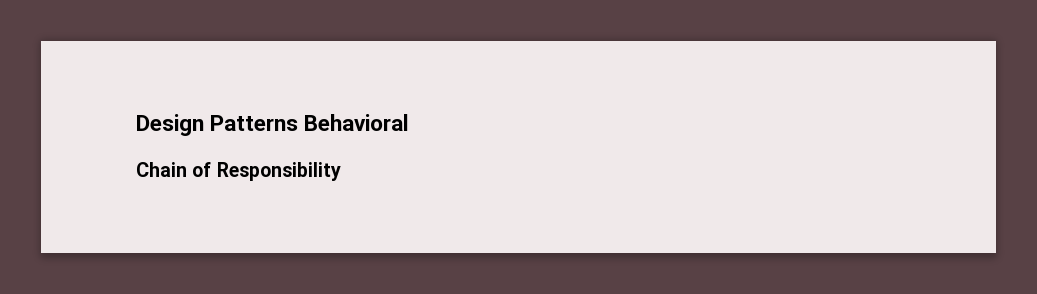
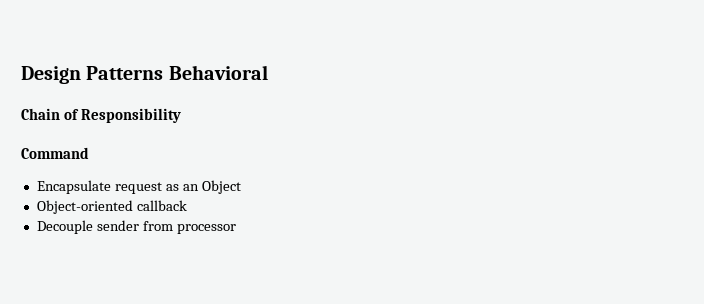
(341, 171) none -> [21,147,89,159] [36,180,241,194] [36,200,187,214] [36,220,236,234] // Command // Encapsulate request as an Object // Object-oriented callback // Decouple sender from processor

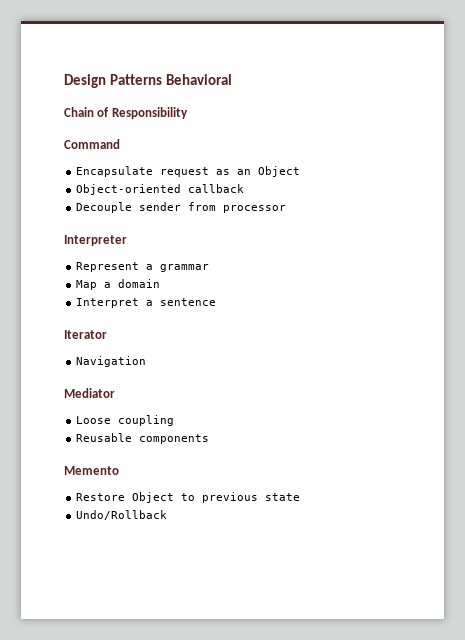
(236, 229) none -> [64,235,127,246] [76,262,210,272] [76,279,161,290] [76,298,217,308] [64,330,107,339] [76,356,147,367] [64,388,115,398] [76,415,175,426] [76,433,210,444] [64,466,119,475] [76,492,301,503] [76,510,168,520] // Interpreter // Represent a grammar // Map a domain // Interpret a sentence // Iterator // Navigation // Mediator // Loose coupling // Reusable components // Memento // Restore Object to previous state // Undo/Rollback

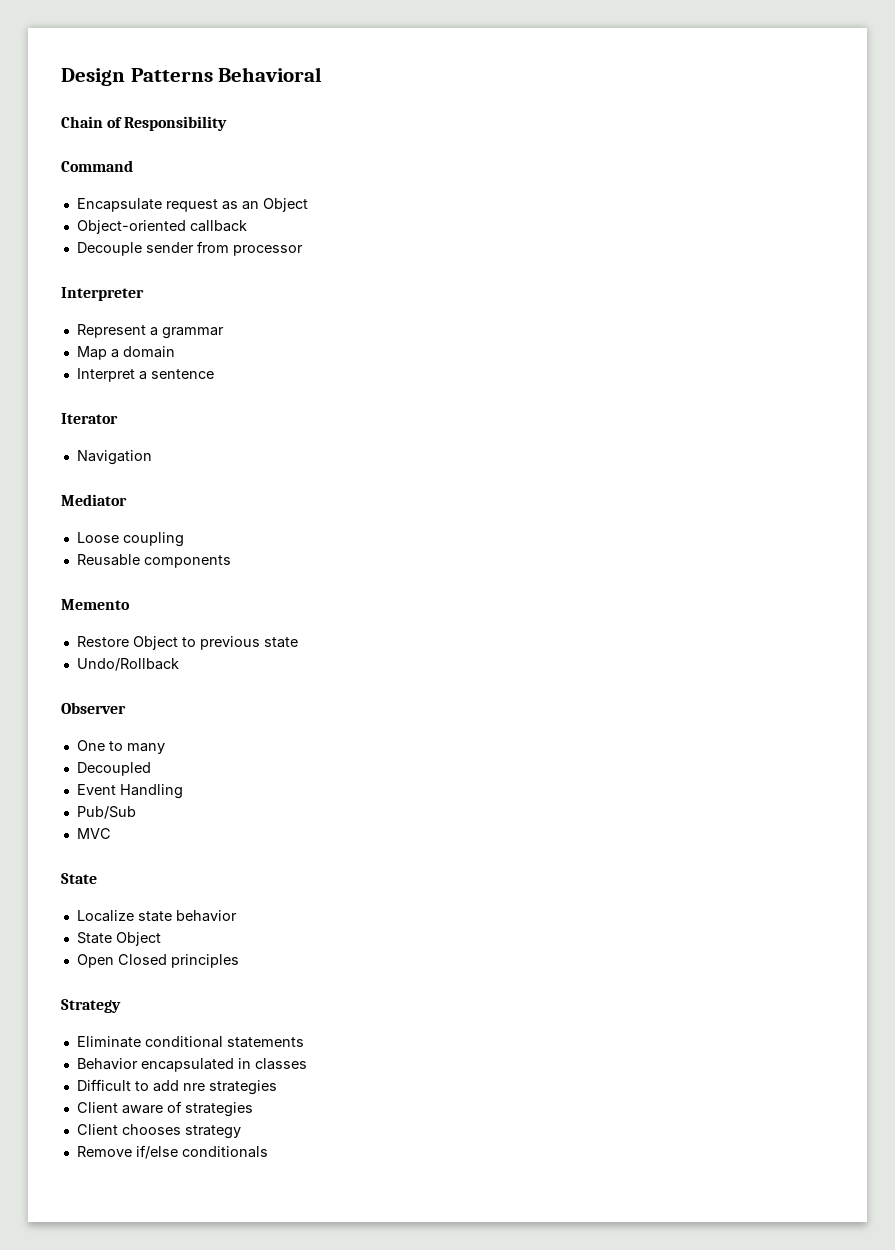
(168, 515) none -> [61,702,126,714] [76,740,165,754] [76,762,151,776] [76,784,183,799] [76,806,136,819] [76,828,111,839] [61,873,97,884] [76,910,237,922] [76,932,161,946] [76,954,239,968] [61,999,121,1013] [76,1036,304,1048] [76,1058,307,1072] [76,1079,277,1095] [76,1101,253,1117] [76,1124,241,1139] [76,1145,268,1159] // Observer // One to many // Decoupled // Event Handling // Pub/Sub // MVC // State // Localize state behavior // State Object // Open Closed principles // Strategy // Eliminate conditional statements // Behavior encapsulated in classes // Difficult to add nre strategies // Client aware of strategies // Client chooses strategy // Remove if/else conditionals

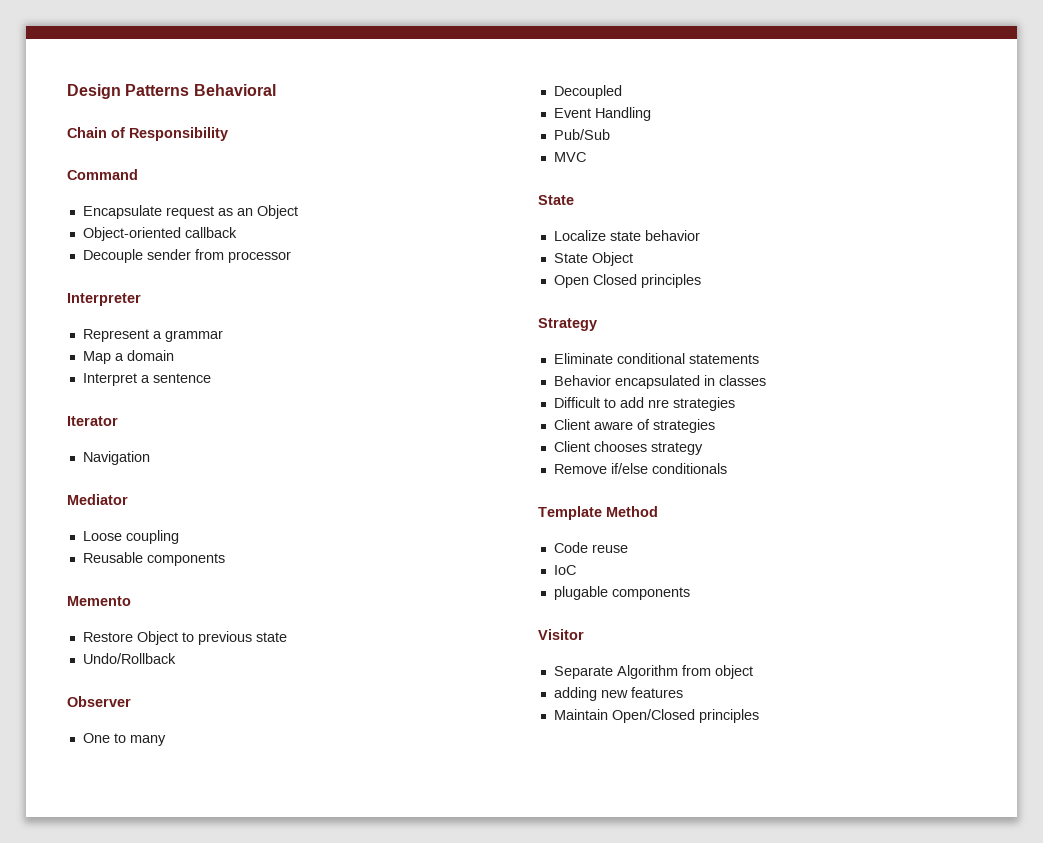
(268, 1152) none -> [538,506,658,520] [553,542,628,553] [553,565,576,575] [553,586,690,600] [538,629,584,640] [553,665,753,679] [553,687,683,701] [553,709,759,723] // Template Method // Code reuse // IoC // plugable components // Visitor // Separate Algorithm from object // adding new features // Maintain Open/Closed principles

